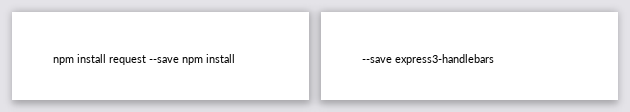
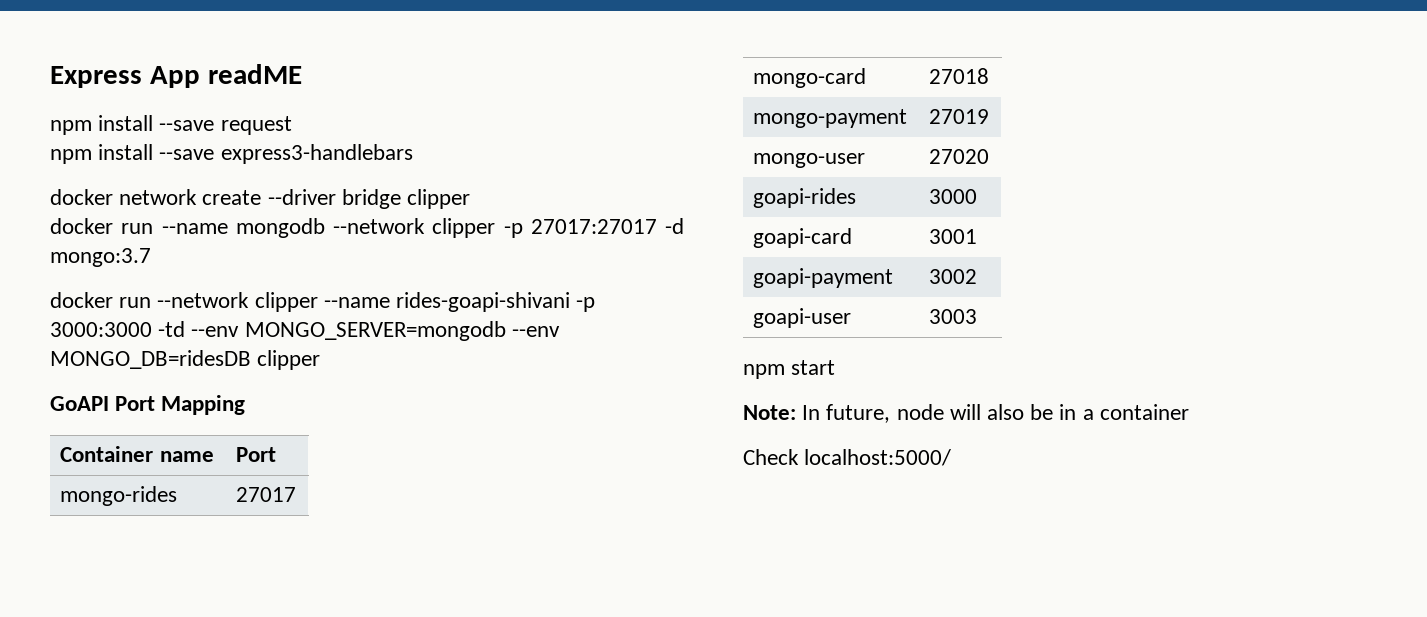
[53,54,106,65] npm install -> [50,64,302,88] [50,115,215,135] Express App readME // npm install --save
[149,57,179,63] --save -> (292, 125) //
(494, 59) none -> [50,189,471,209] [50,218,684,238] [50,248,151,267] [50,292,596,312] [50,321,560,341] [50,350,321,370] [50,395,246,415] [60,446,214,462] [236,447,277,462] [60,486,178,506] [236,487,297,502] [753,68,867,88] [929,68,990,84] [753,109,908,128] [929,109,990,124] [753,153,866,168] [929,149,990,164] [753,188,857,208] [929,189,978,204] [753,228,853,248] [929,229,978,244] [753,268,894,288] [929,269,978,284] [753,308,852,328] [929,309,978,324] [743,360,836,379] [743,404,1189,423] [743,449,952,466] // docker network create --driver bridge clipper // docker run --name mongodb --network clipper -p 27017:27017 -d mongo:3.7 // docker run --network clipper --name rides-goapi-shivani -p 3000:3000 -td --env MONGO_SERVER=mongodb --env MONGO_DB=ridesDB clipper // GoAPI Port Mapping // Container name | Port // mongo-rides | 27017 // mongo-card | 27018 // mongo-payment | 27019 // mongo-user | 27020 // goapi-rides | 3000 // goapi-card | 3001 // goapi-payment | 3002 // goapi-user | 3003 // npm start // Note: In future, node will also be in a container // Check localhost:5000/

